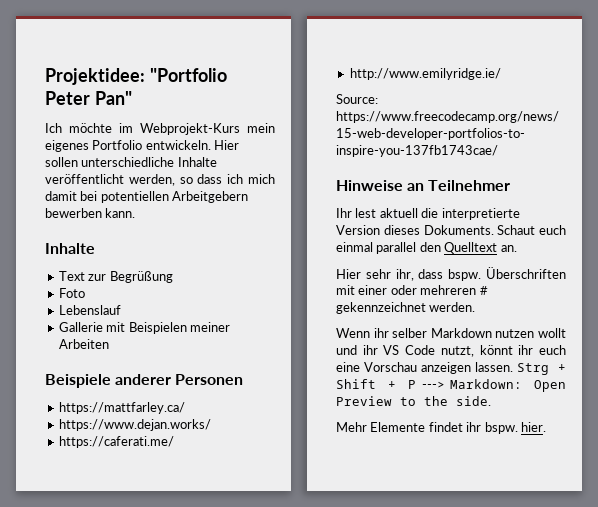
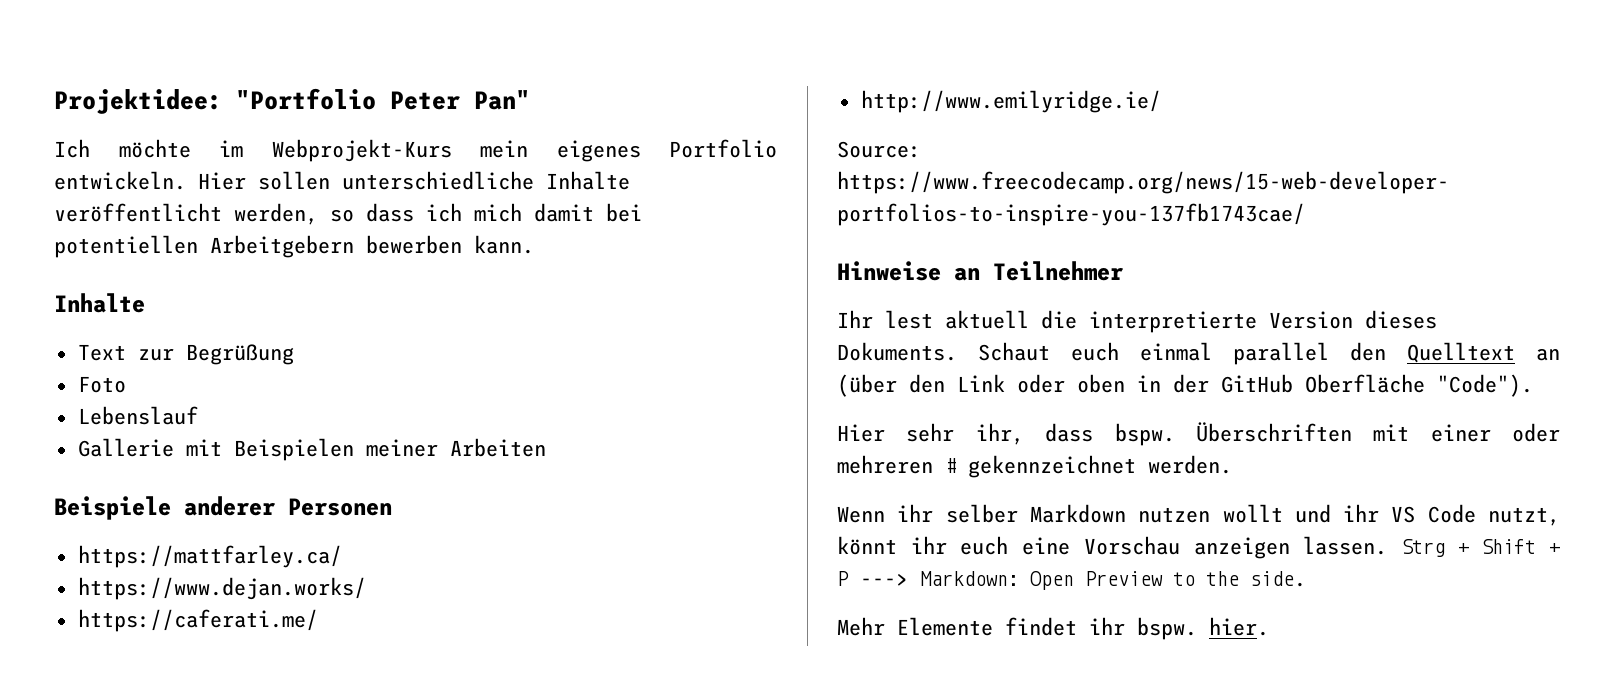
[500,245,517,252] an. -> [1536,348,1560,361] [837,374,1533,397] an (über den Link oder oben in der GitHub Oberfläche "Code").

